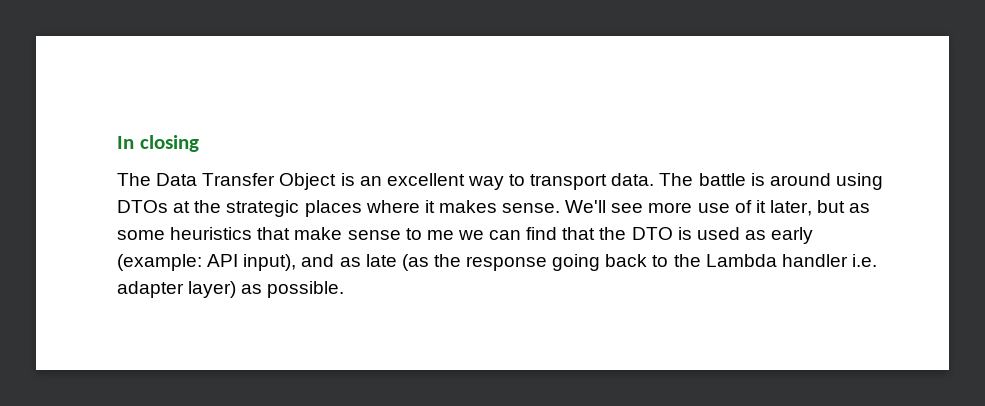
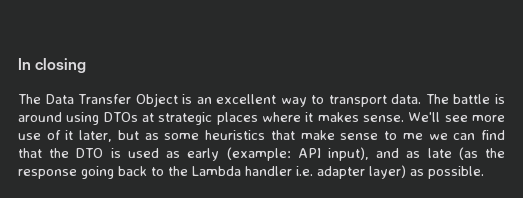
[194,200,222,213] the -> (154, 117) none

